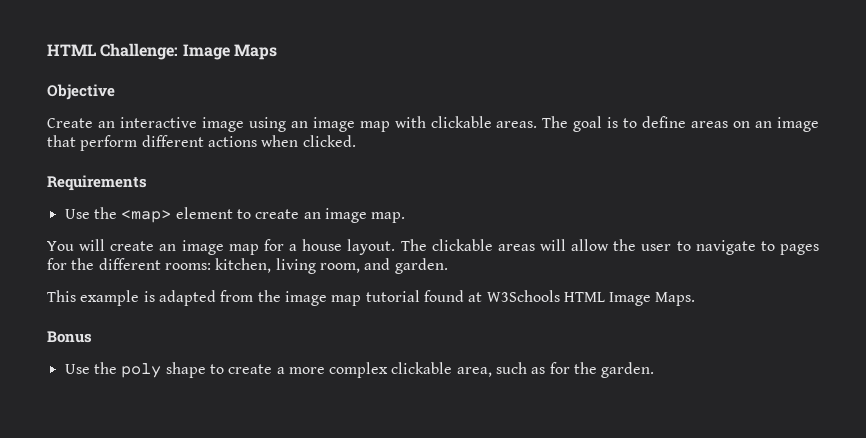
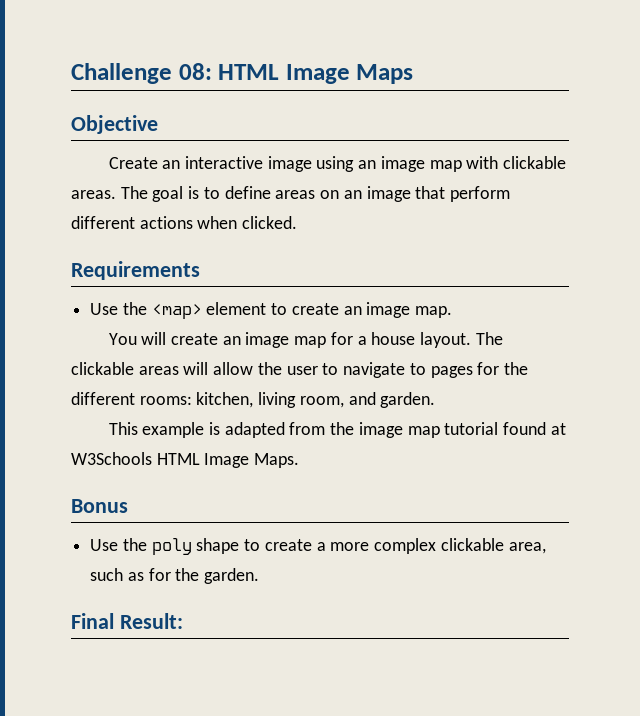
[47,43,179,60] HTML Challenge: -> [71,63,280,84] Challenge 08: HTML
(655, 370) none -> [71,613,183,629] // Final Result:

